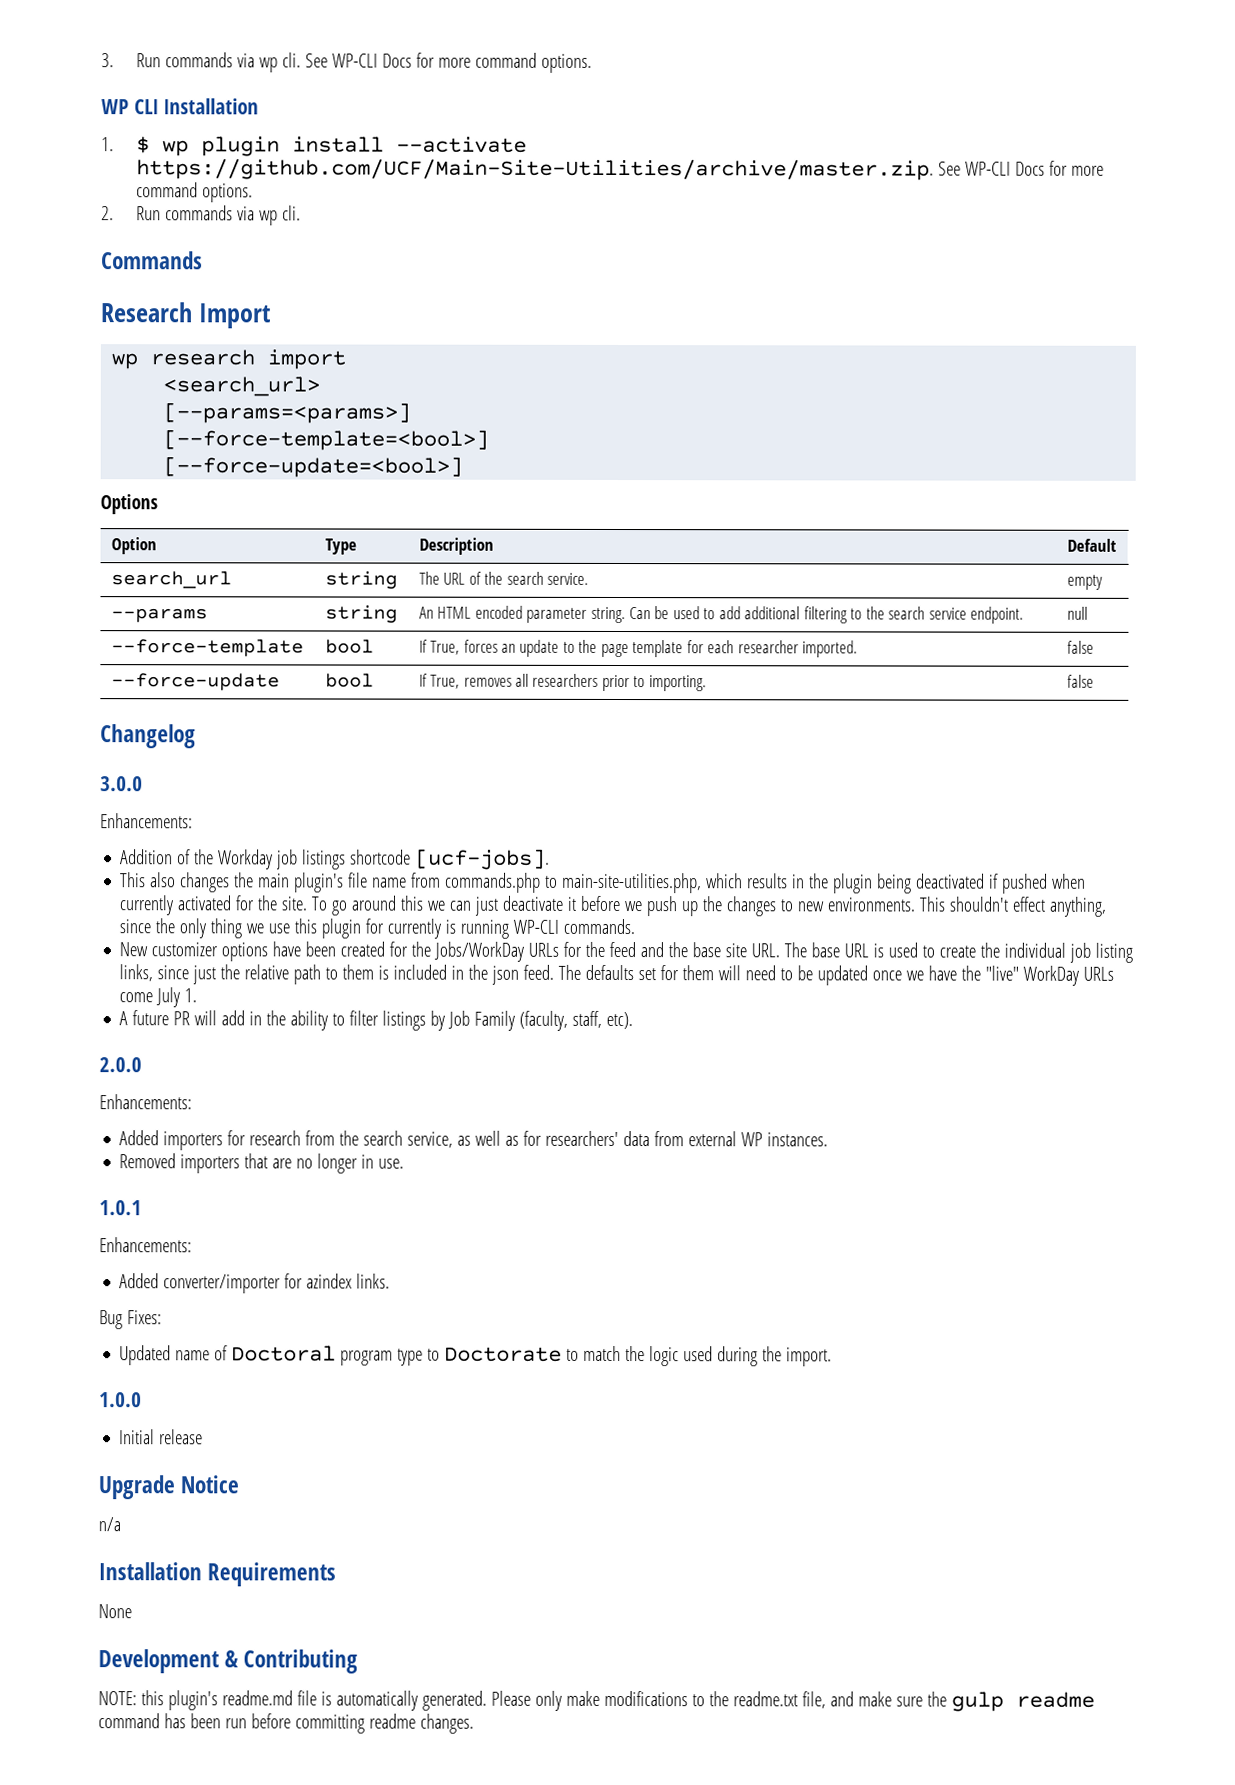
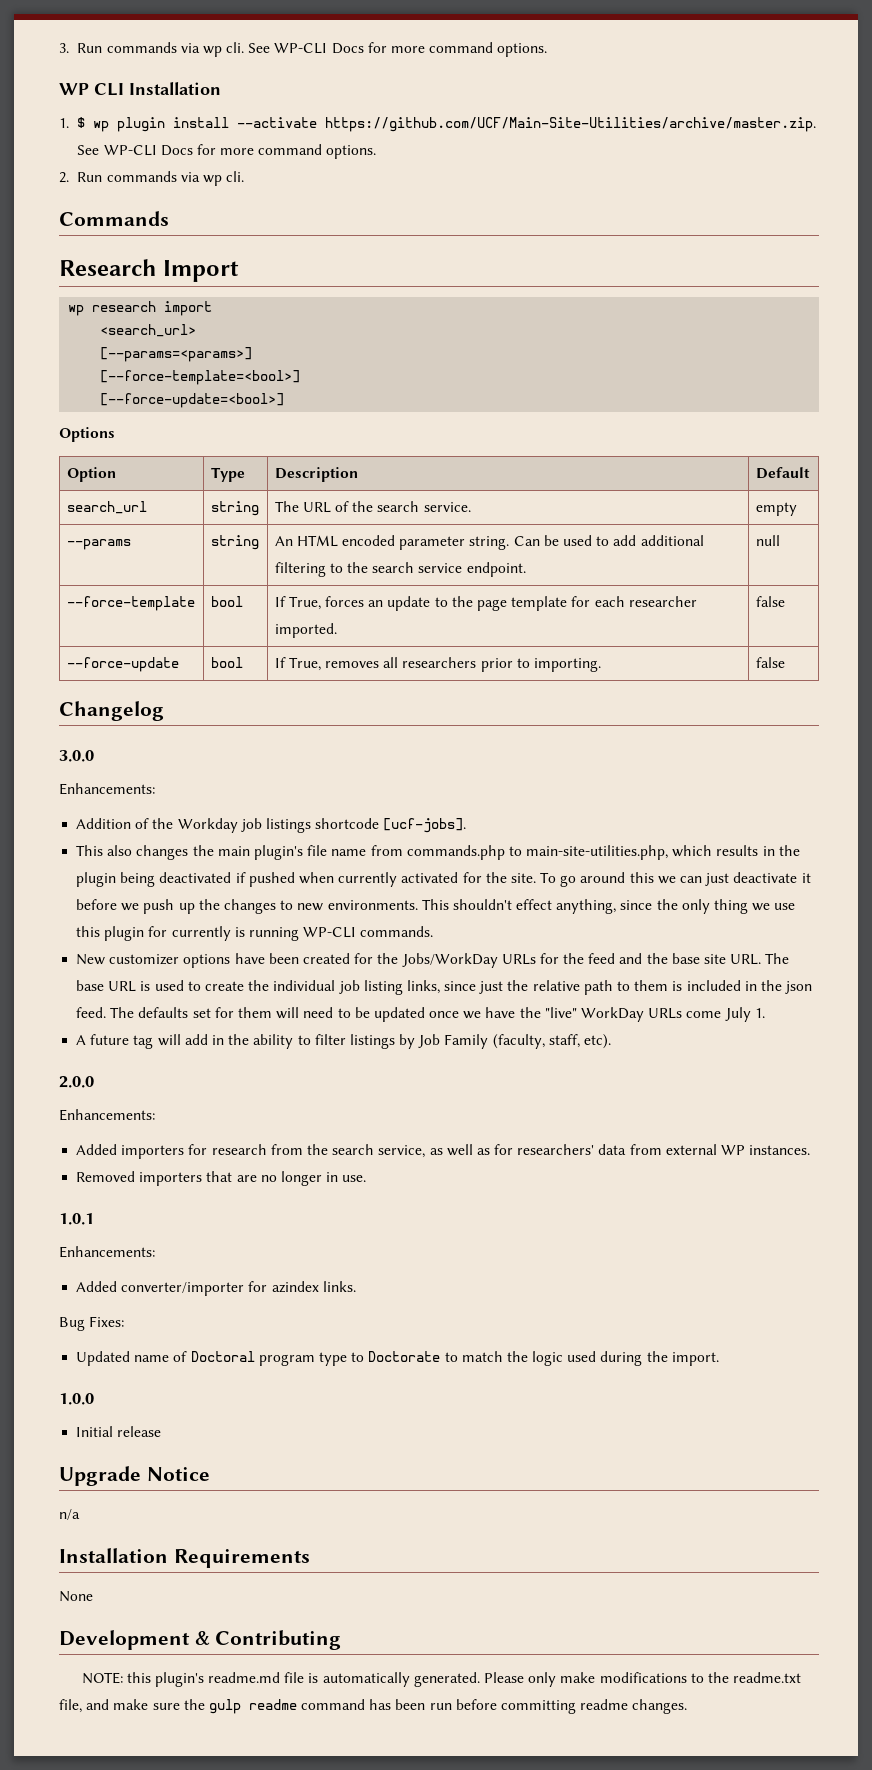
[173,1011,191,1026] PR -> [133,1035,154,1049] tag

